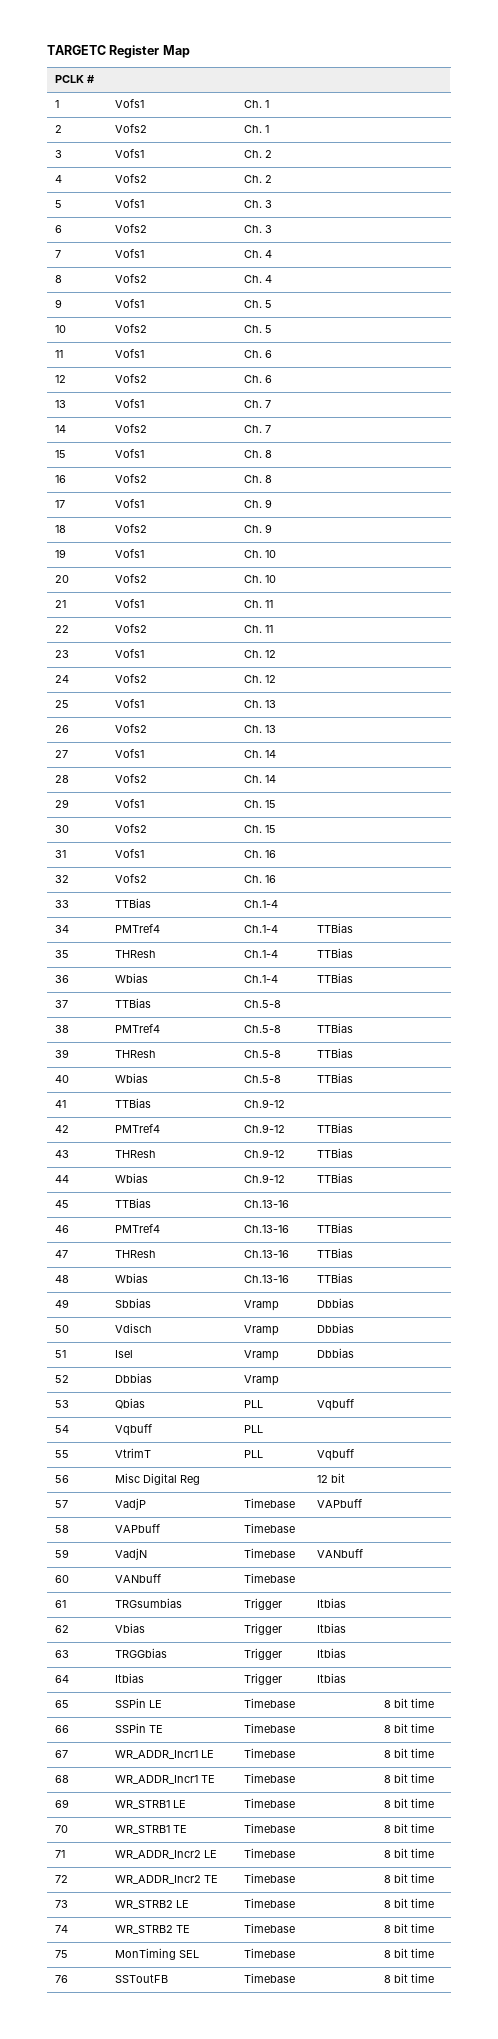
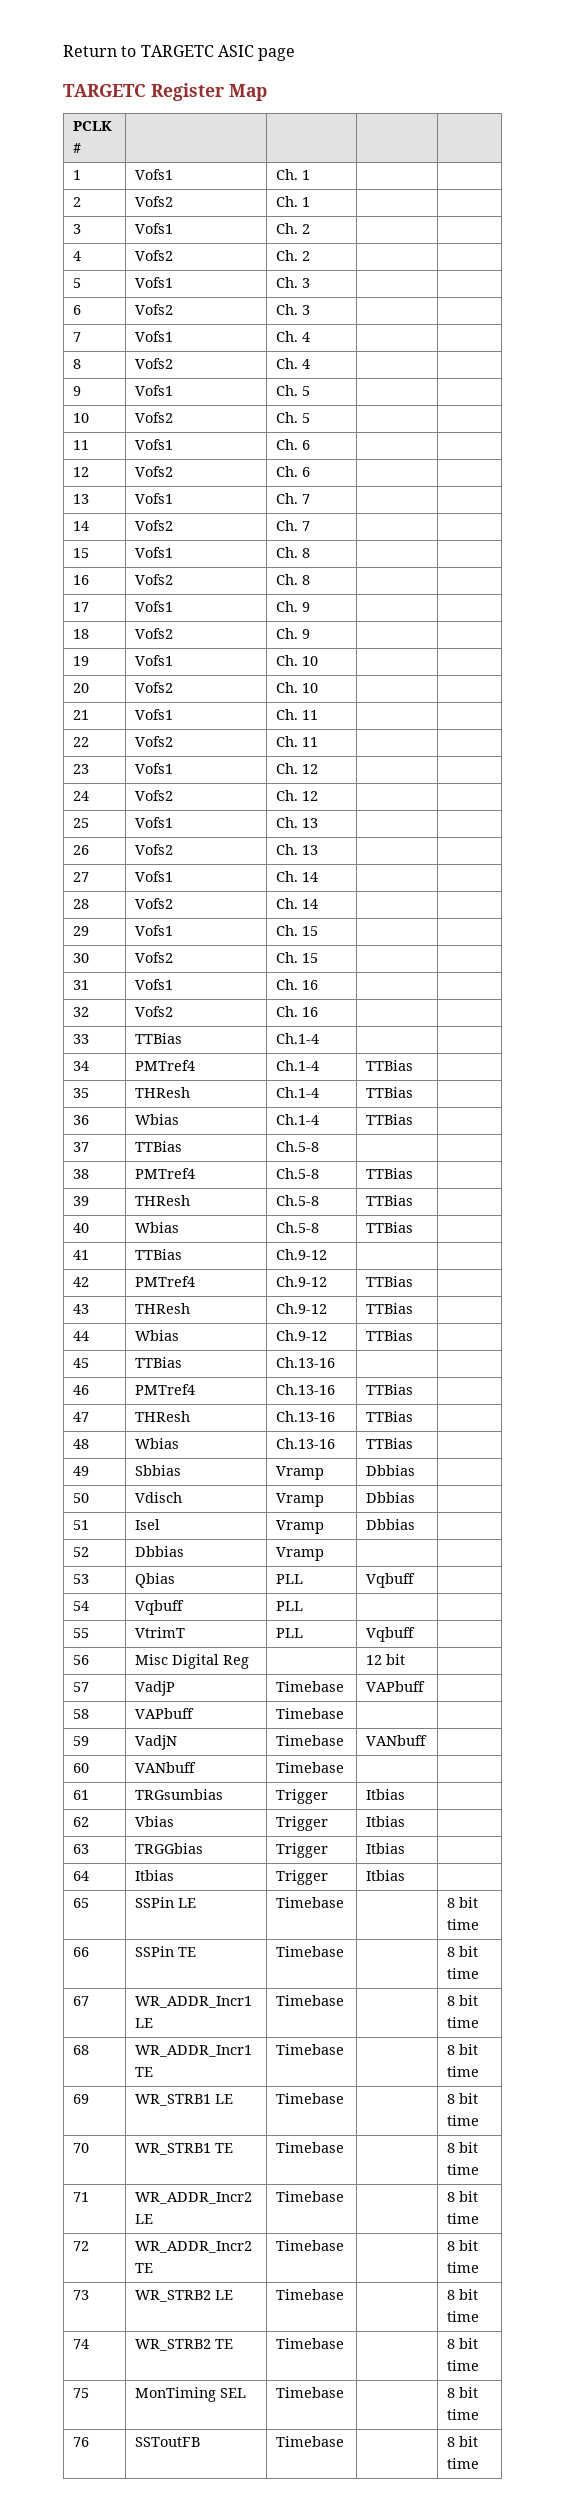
(47, 50) none -> [63,45,296,61] Return to TARGETC ASIC page //

